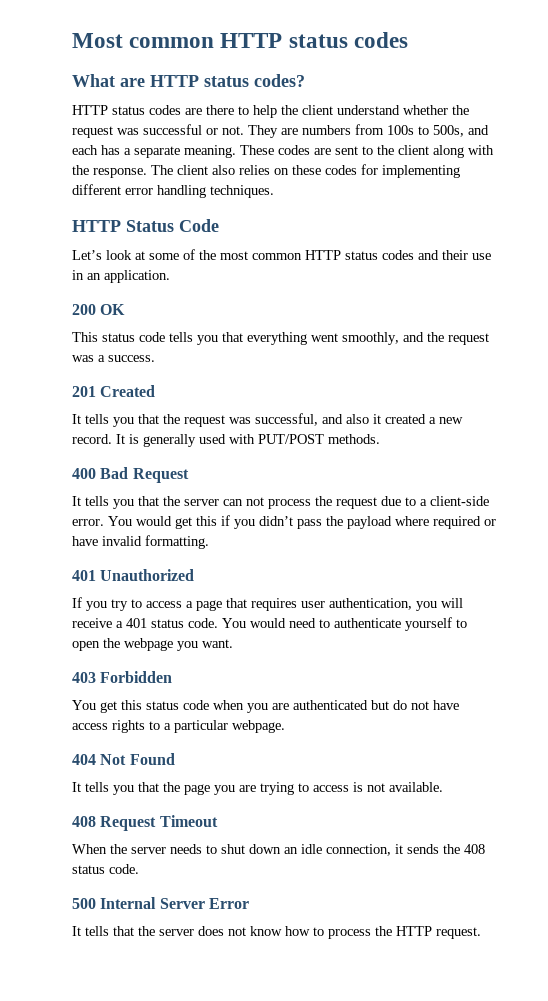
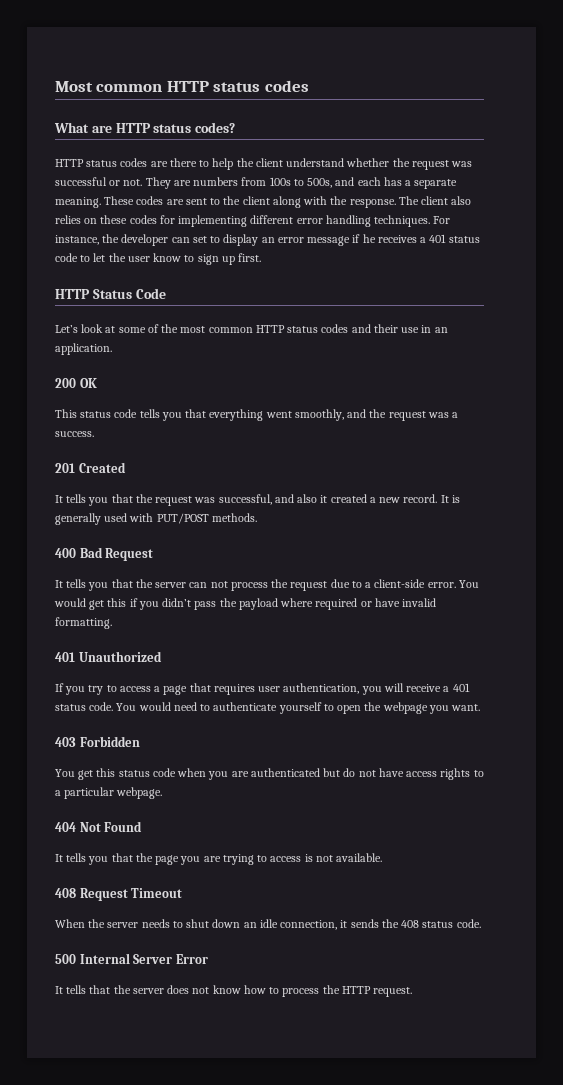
(274, 191) none -> [433,216,451,224] [55,234,480,246] [55,253,262,265] For instance, the developer can set to display an error message if he receives a 401 status code to let the user know to sign up first.

